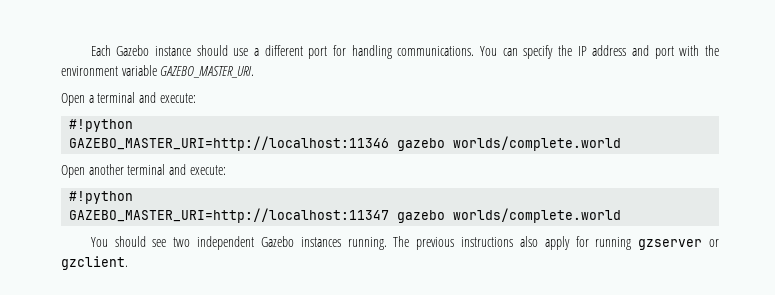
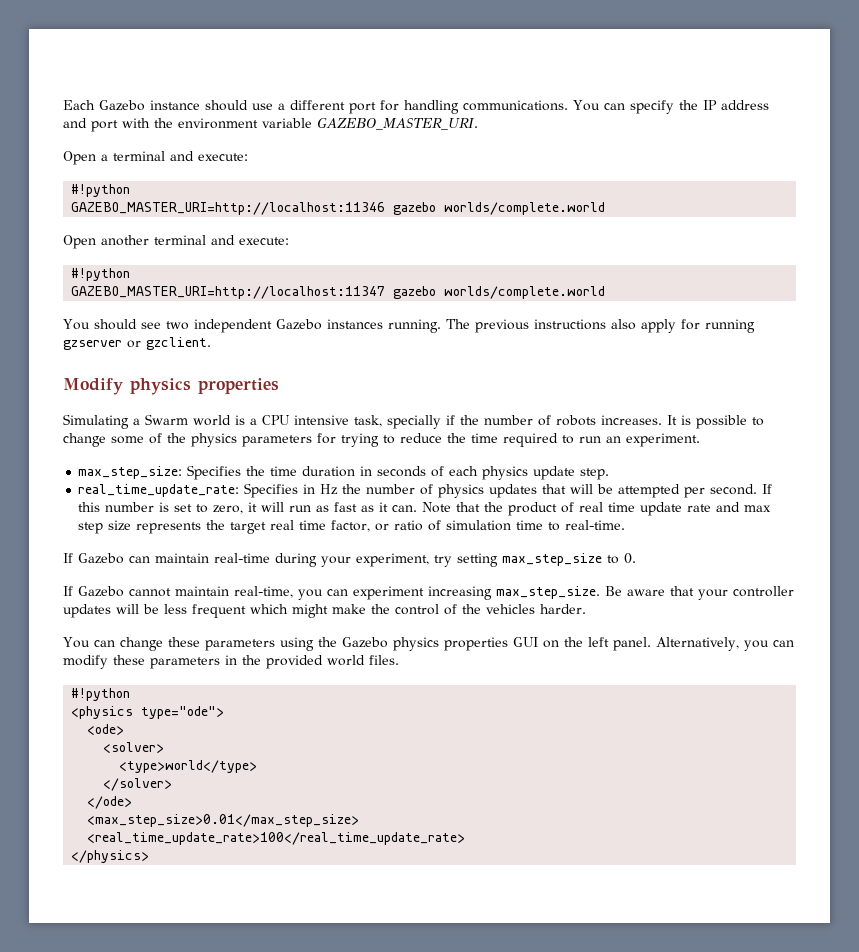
(128, 263) none -> [63,378,279,395] [63,414,764,429] [63,433,700,447] [78,465,610,480] [78,483,773,498] [78,502,772,516] [78,520,626,534] [63,553,636,567] [63,586,794,600] [63,604,586,618] [63,637,794,651] [63,655,399,669] [71,688,131,701] [71,706,225,719] [87,724,125,735] [103,742,165,753] [119,760,258,773] [103,778,173,791] [87,796,133,809] [87,814,360,827] [87,832,466,845] [71,850,150,863] // Modify physics properties // Simulating a Swarm world is a CPU intensive task, specially if the number of robots increases. It is possible to change some of the physics parameters for trying to reduce the time required to run an experiment. // max_step_size: Specifies the time duration in seconds of each physics update step. // real_time_update_rate: Specifies in Hz the number of physics updates that will be attempted per second. If this number is set to zero, it will run as fast as it can. Note that the product of real time update rate and max step size represents the target real time factor, or ratio of simulation time to real-time. // If Gazebo can maintain real-time during your experiment, try setting max_step_size to 0. // If Gazebo cannot maintain real-time, you can experiment increasing max_step_size. Be aware that your controller updates will be less frequent which might make the control of the vehicles harder. // You can change these parameters using the Gazebo physics properties GUI on the left panel. Alternatively, you can modify these parameters in the provided world files. // #!python // <physics type="ode"> // <ode> // <solver> // <type>world</type> // </solver> // </ode> // <max_step_size>0.01</max_step_size> // <real_time_update_rate>100</real_time_update_rate> // </physics>

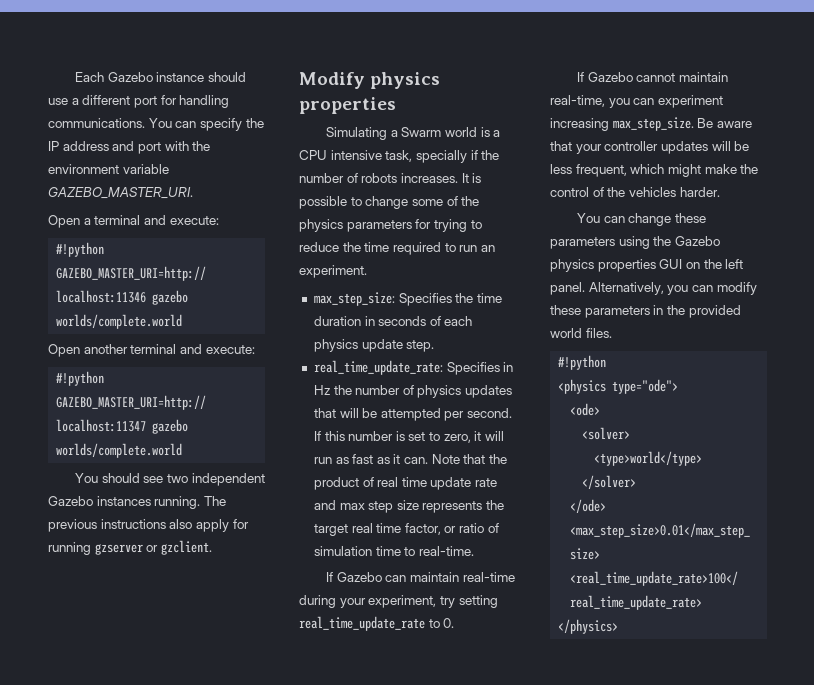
[502,553,602,566] max_step_size -> [299,616,425,631] real_time_update_rate
[192,604,246,618] frequent -> [575,164,627,177] frequent,

